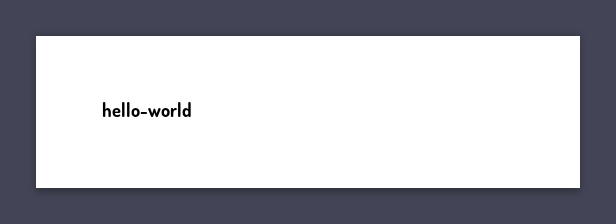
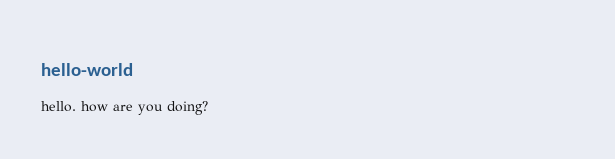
(192, 109) none -> [41,101,208,115] // hello. how are you doing?

